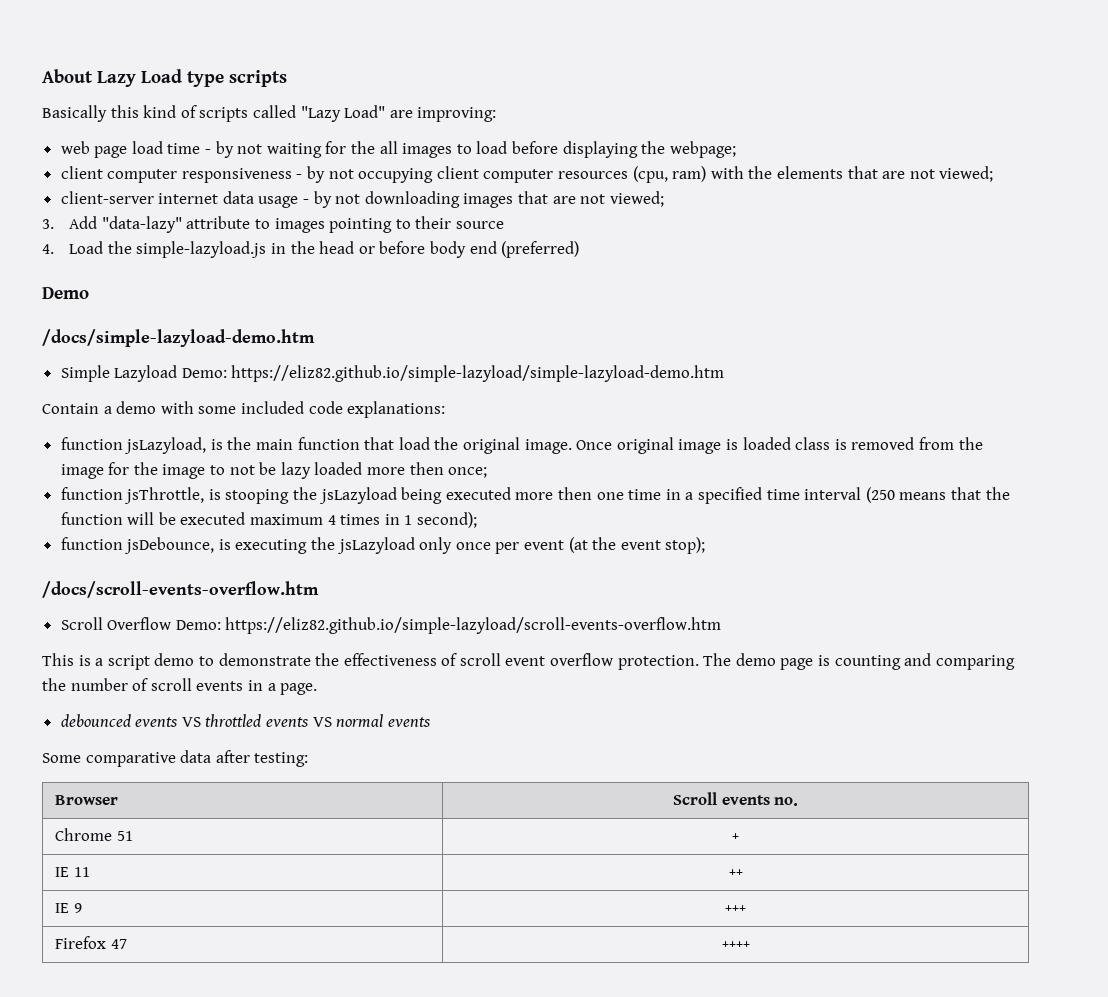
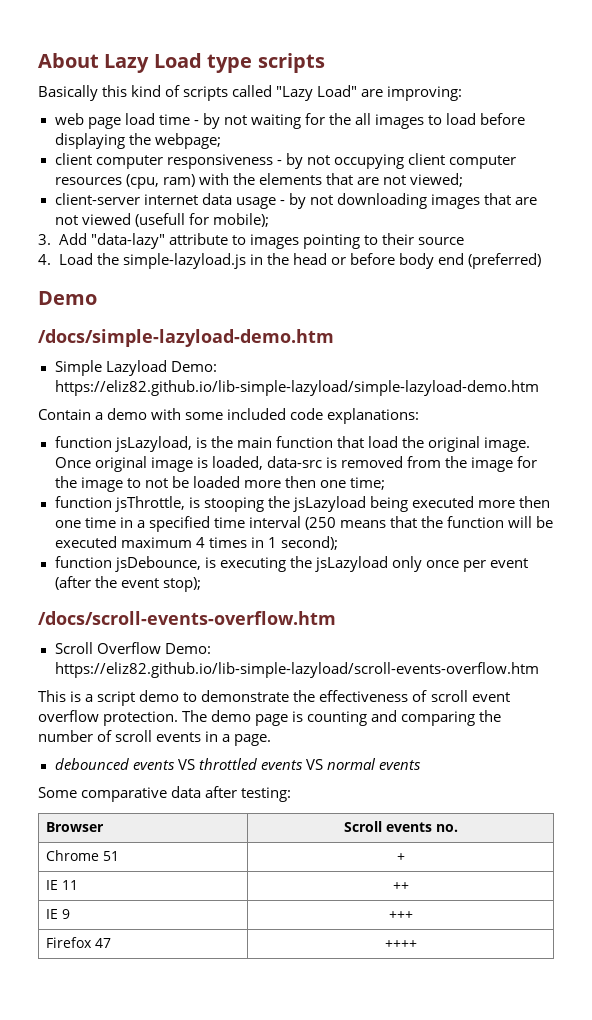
[609,191,664,207] viewed; -> [81,213,269,227] viewed (usefull for mobile);
[231,365,725,382] https://eliz82.github.io/simple-lazyload/simple-lazyload-demo.htm -> [54,380,539,396] https://eliz82.github.io/lib-simple-lazyload/simple-lazyload-demo.htm
[742,437,831,450] loaded class -> [211,456,322,470] loaded, data-src
[280,462,311,479] lazy -> (189, 482) none
[448,467,488,478] once; -> [319,477,385,490] one time;
[568,537,588,553] (at -> [54,576,91,590] (after
[225,617,722,634] https://eliz82.github.io/simple-lazyload/scroll-events-overflow.htm -> [54,662,539,678] https://eliz82.github.io/lib-simple-lazyload/scroll-events-overflow.htm

